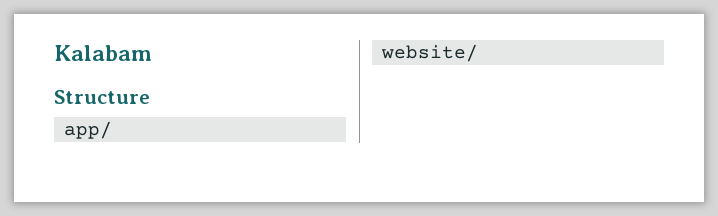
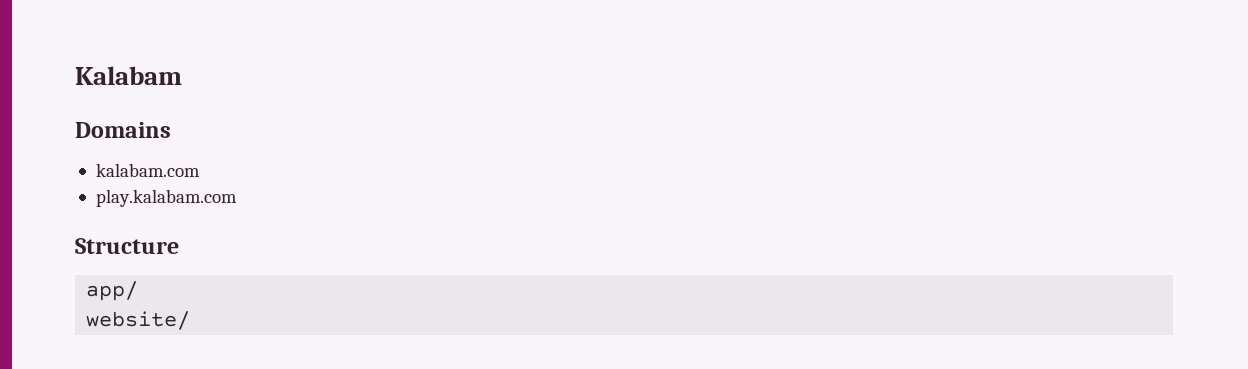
(152, 53) none -> [75,122,171,138] [95,163,200,177] [95,189,237,207] // Domains // kalabam.com // play.kalabam.com

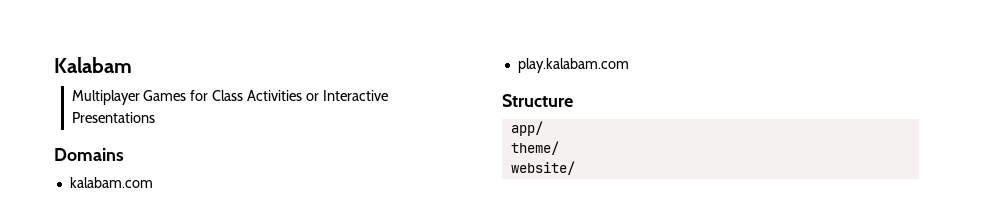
(182, 75) none -> [71,90,389,105] [71,112,155,123] // Multiplayer Games for Class Activities or Interactive Presentations
(139, 291) none -> [510,141,559,155] // theme/

